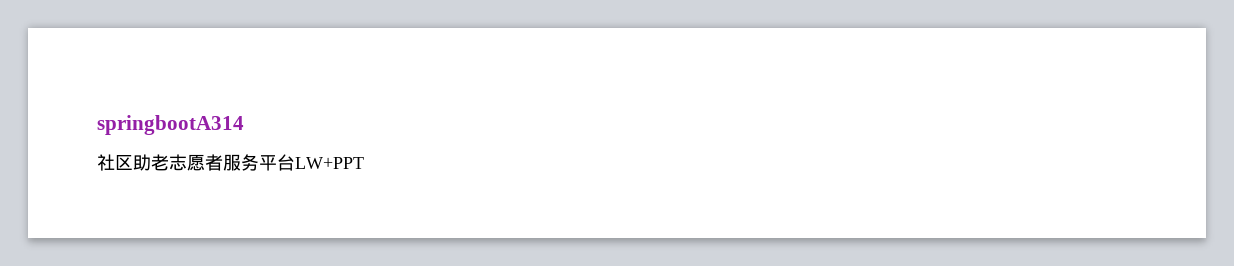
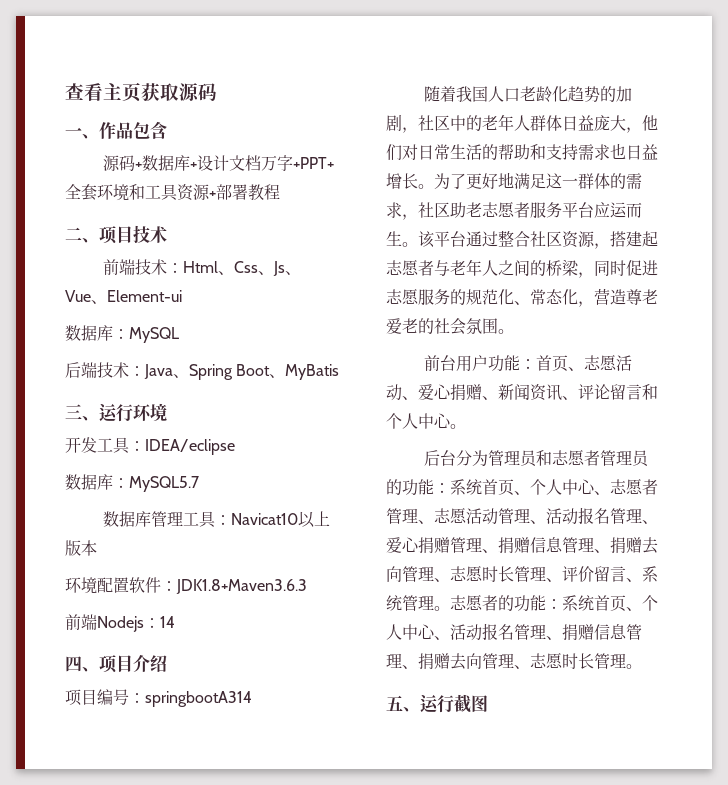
[97,115,244,135] springbootA314 // -> [65,82,217,102] [65,121,167,139] [102,155,334,171] [65,184,280,201] [65,225,167,244] [102,259,301,276] [65,290,182,304] [65,325,179,343] [65,362,340,380] [65,403,167,422] [65,437,235,455] [65,474,199,492] [102,511,330,528] [65,540,97,556] [65,577,307,594] [65,614,175,632] [65,655,167,673] [65,689,252,707] [423,86,632,103] [386,114,658,133] [386,143,658,161] [386,172,642,189] [386,202,418,220] 查看主页获取源码 // 一、作品包含 // 源码+数据库+设计文档万字+PPT+全套环境和工具资源+部署教程 // 二、项目技术 // 前端技术：Html、Css、Js、Vue、Element-ui // 数据库：MySQL // 后端技术：Java、Spring Boot、MyBatis // 三、运行环境 // 开发工具：IDEA/eclipse // 数据库：MySQL5.7 // 数据库管理工具：Navicat10以上版本 // 环境配置软件：JDK1.8+Maven3.6.3 // 前端Nodejs：14 // 四、项目介绍 // 项目编号：springbootA314 // 随着我国人口老龄化趋势的加剧，社区中的老年人群体日益庞大，他们对日常生活的帮助和支持需求也日益增长。为了更好地满足这一群体的需求，
[295,157,364,169] LW+PPT -> [594,202,642,218] [386,230,658,249] [386,259,658,278] [386,288,658,307] [386,318,514,335] [423,355,632,372] [386,384,658,401] [386,413,466,429] [423,450,649,467] [386,479,658,496] [386,507,658,525] [386,537,658,554] [386,566,658,582] [386,595,658,612] [386,623,642,641] [386,653,642,670] [386,694,488,713] 应运而生。该平台通过整合社区资源，搭建起志愿者与老年人之间的桥梁，同时促进志愿服务的规范化、常态化，营造尊老爱老的社会氛围。 // 前台用户功能：首页、志愿活动、爱心捐赠、新闻资讯、评论留言和个人中心。 // 后台分为管理员和志愿者管理员的功能：系统首页、个人中心、志愿者管理、志愿活动管理、活动报名管理、爱心捐赠管理、捐赠信息管理、捐赠去向管理、志愿时长管理、评价留言、系统管理。志愿者的功能：系统首页、个人中心、活动报名管理、捐赠信息管理、捐赠去向管理、志愿时长管理。 // 五、运行截图

